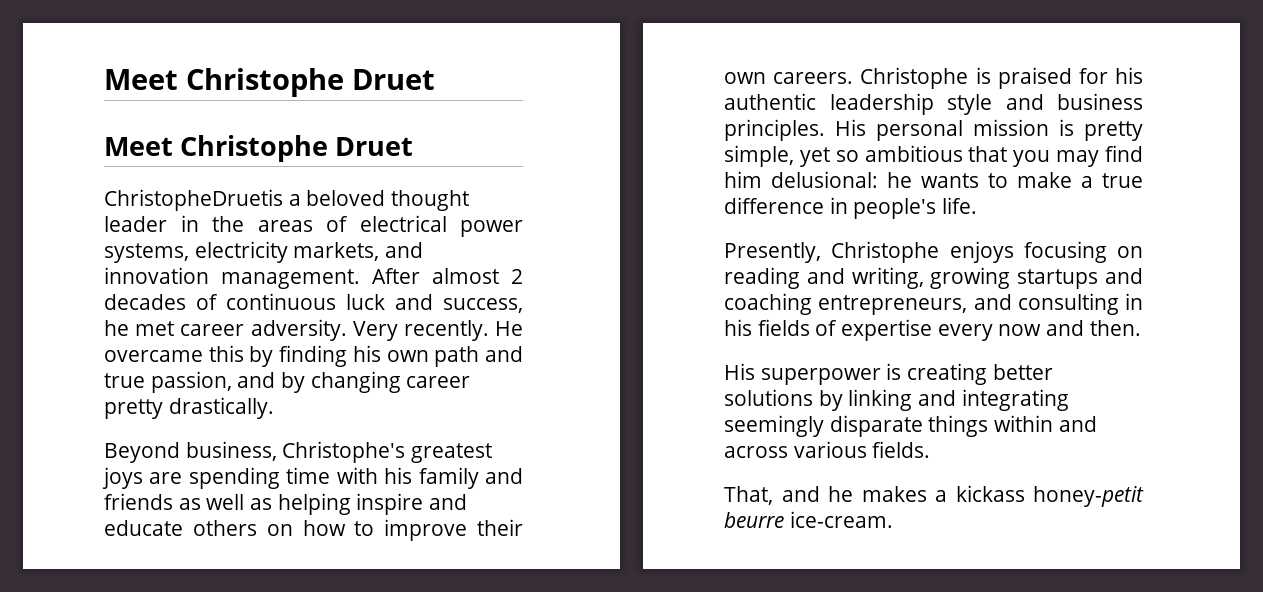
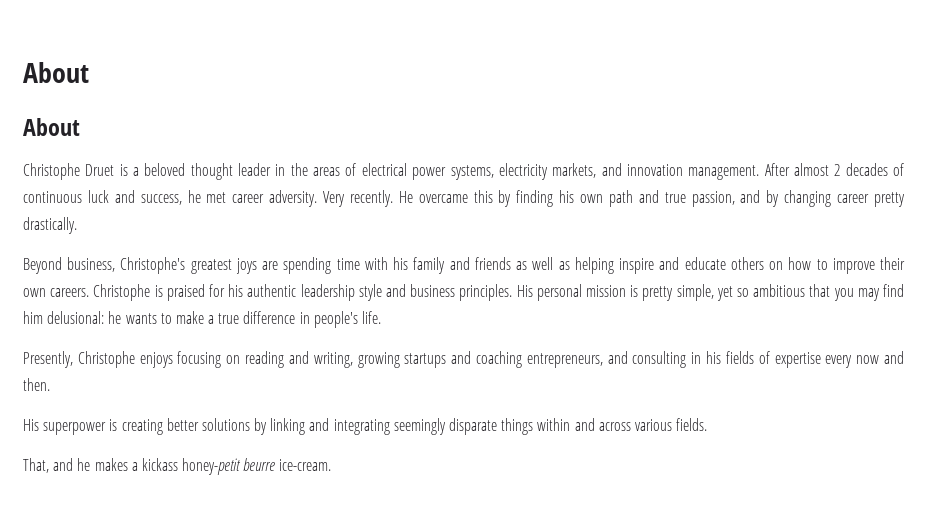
[104,68,435,97] [104,135,414,162] [104,189,283,211] Meet Christophe Druet // Meet Christophe Druet // ChristopheDruetis -> [23,62,89,83] [23,118,80,136] [23,163,128,180] About // About // Christophe Druet is

